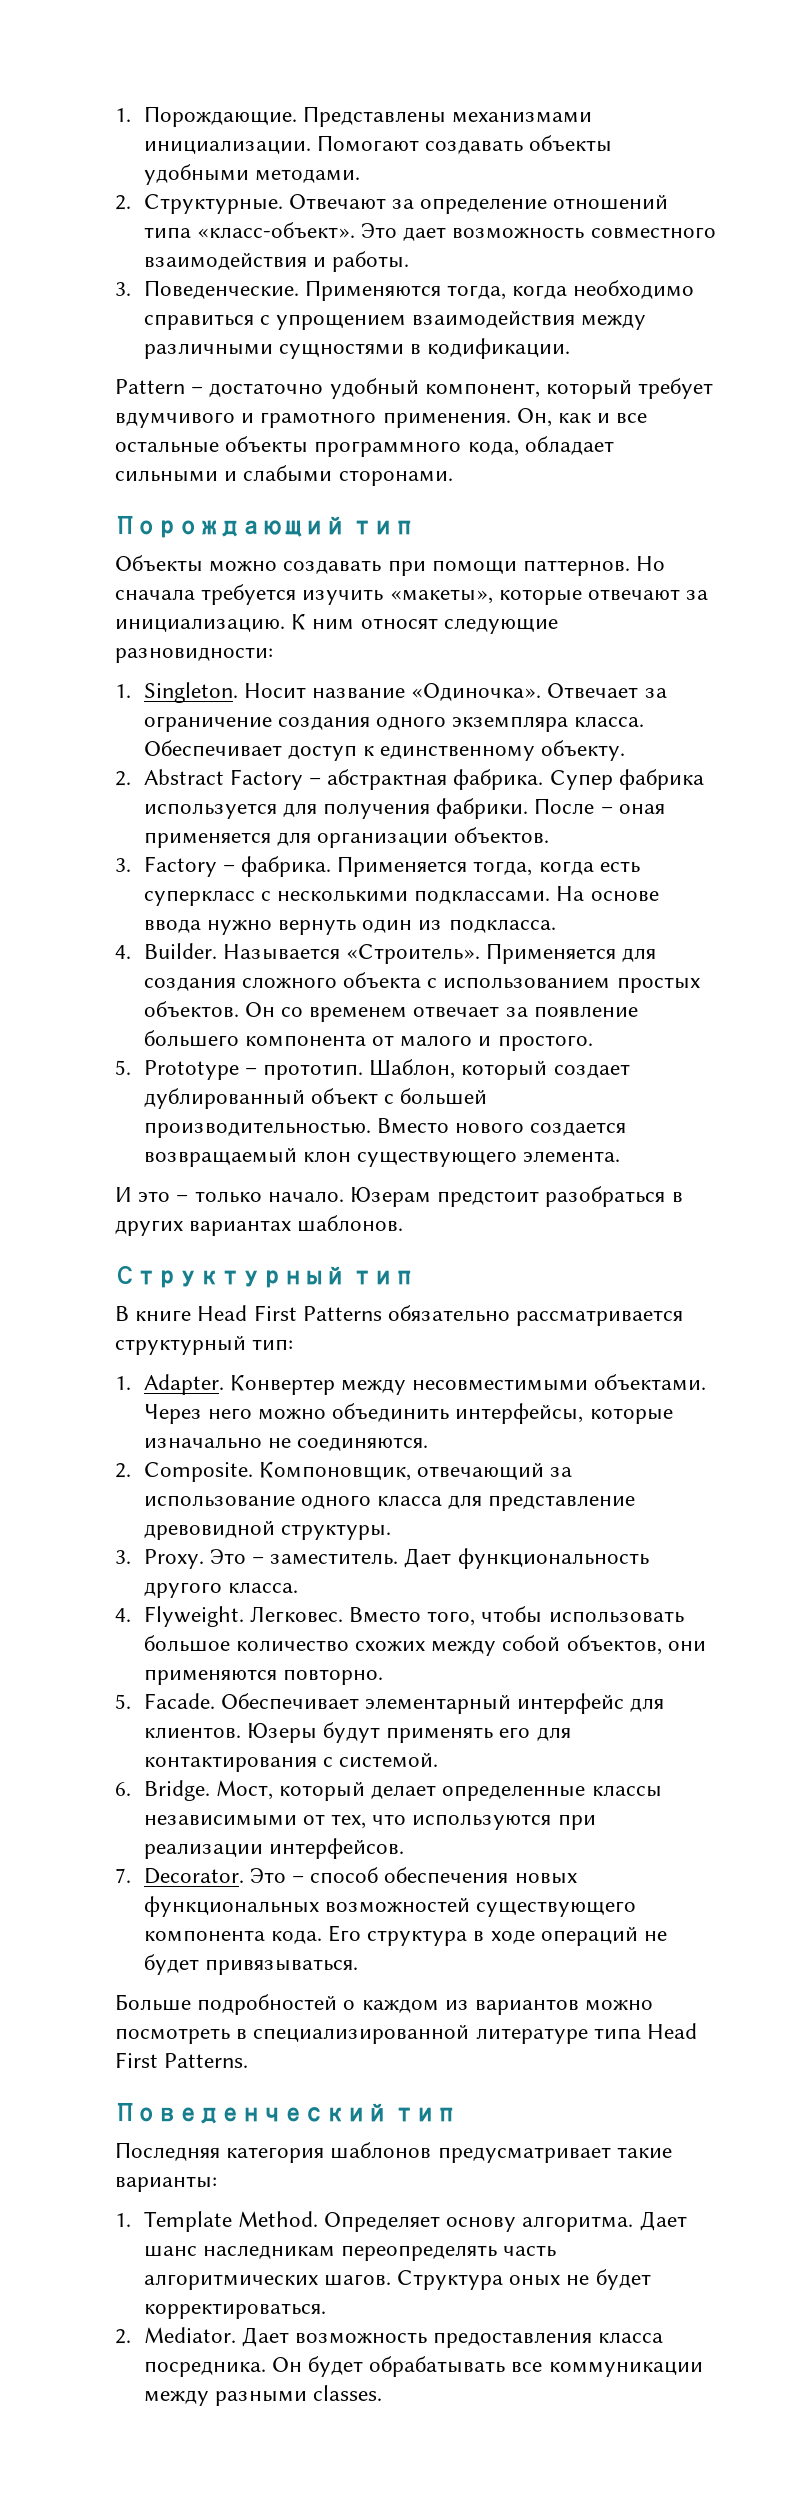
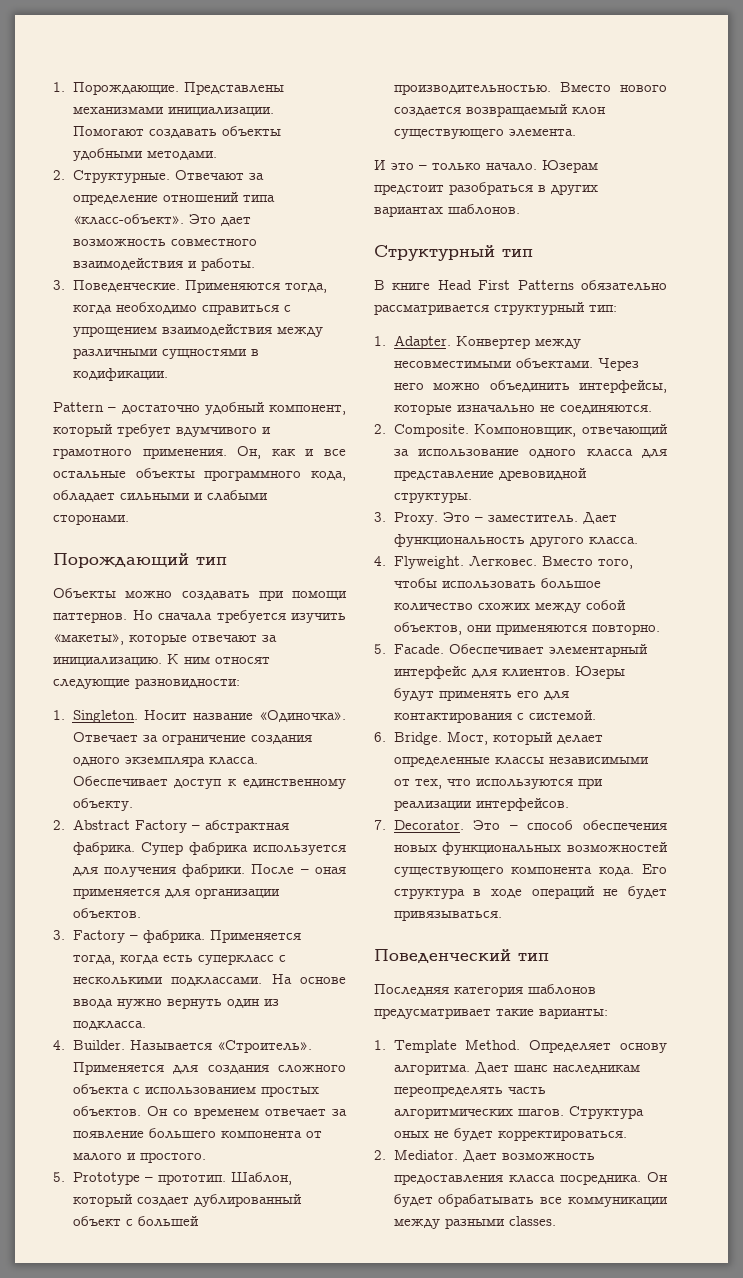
[115,1994,654,2015] [115,2023,698,2044] [115,2052,249,2068] // Больше подробностей о каждом из вариантов можно посмотреть в специализированной литературе типа Head First Patterns. -> (502, 915) none

